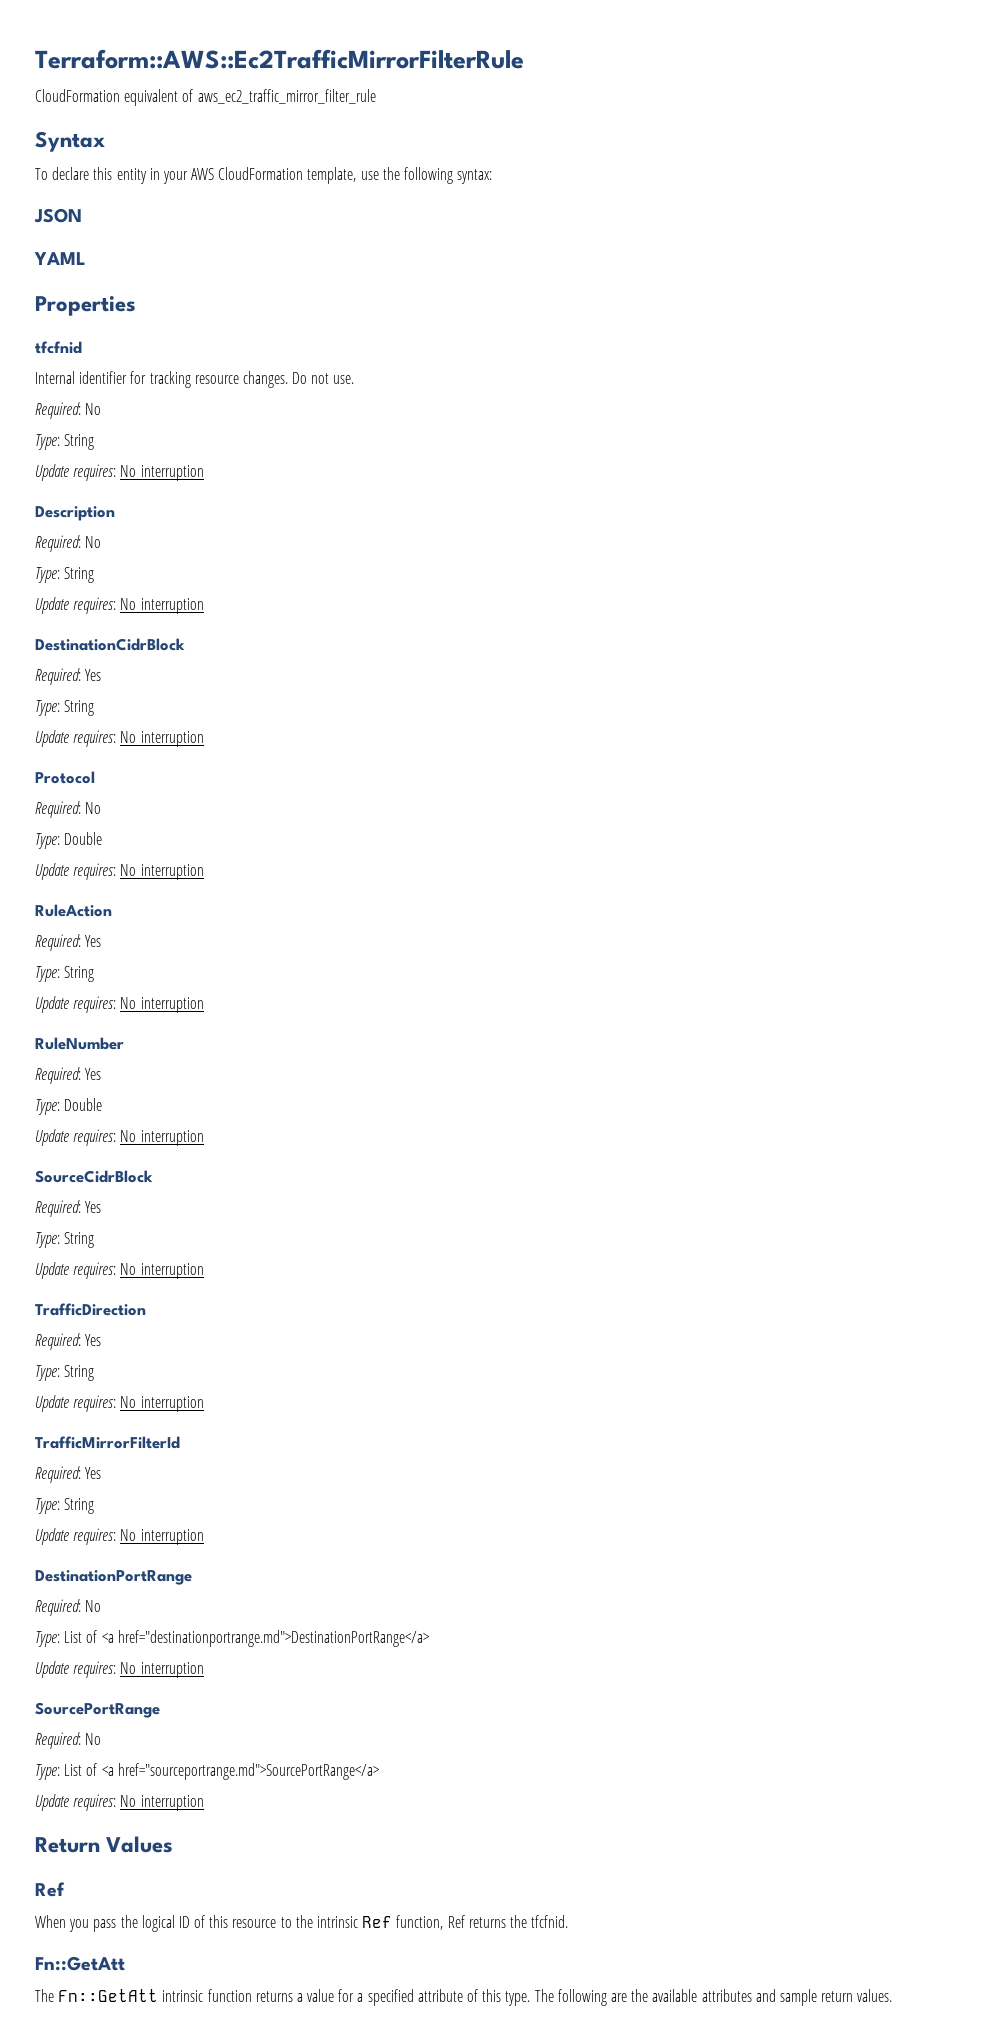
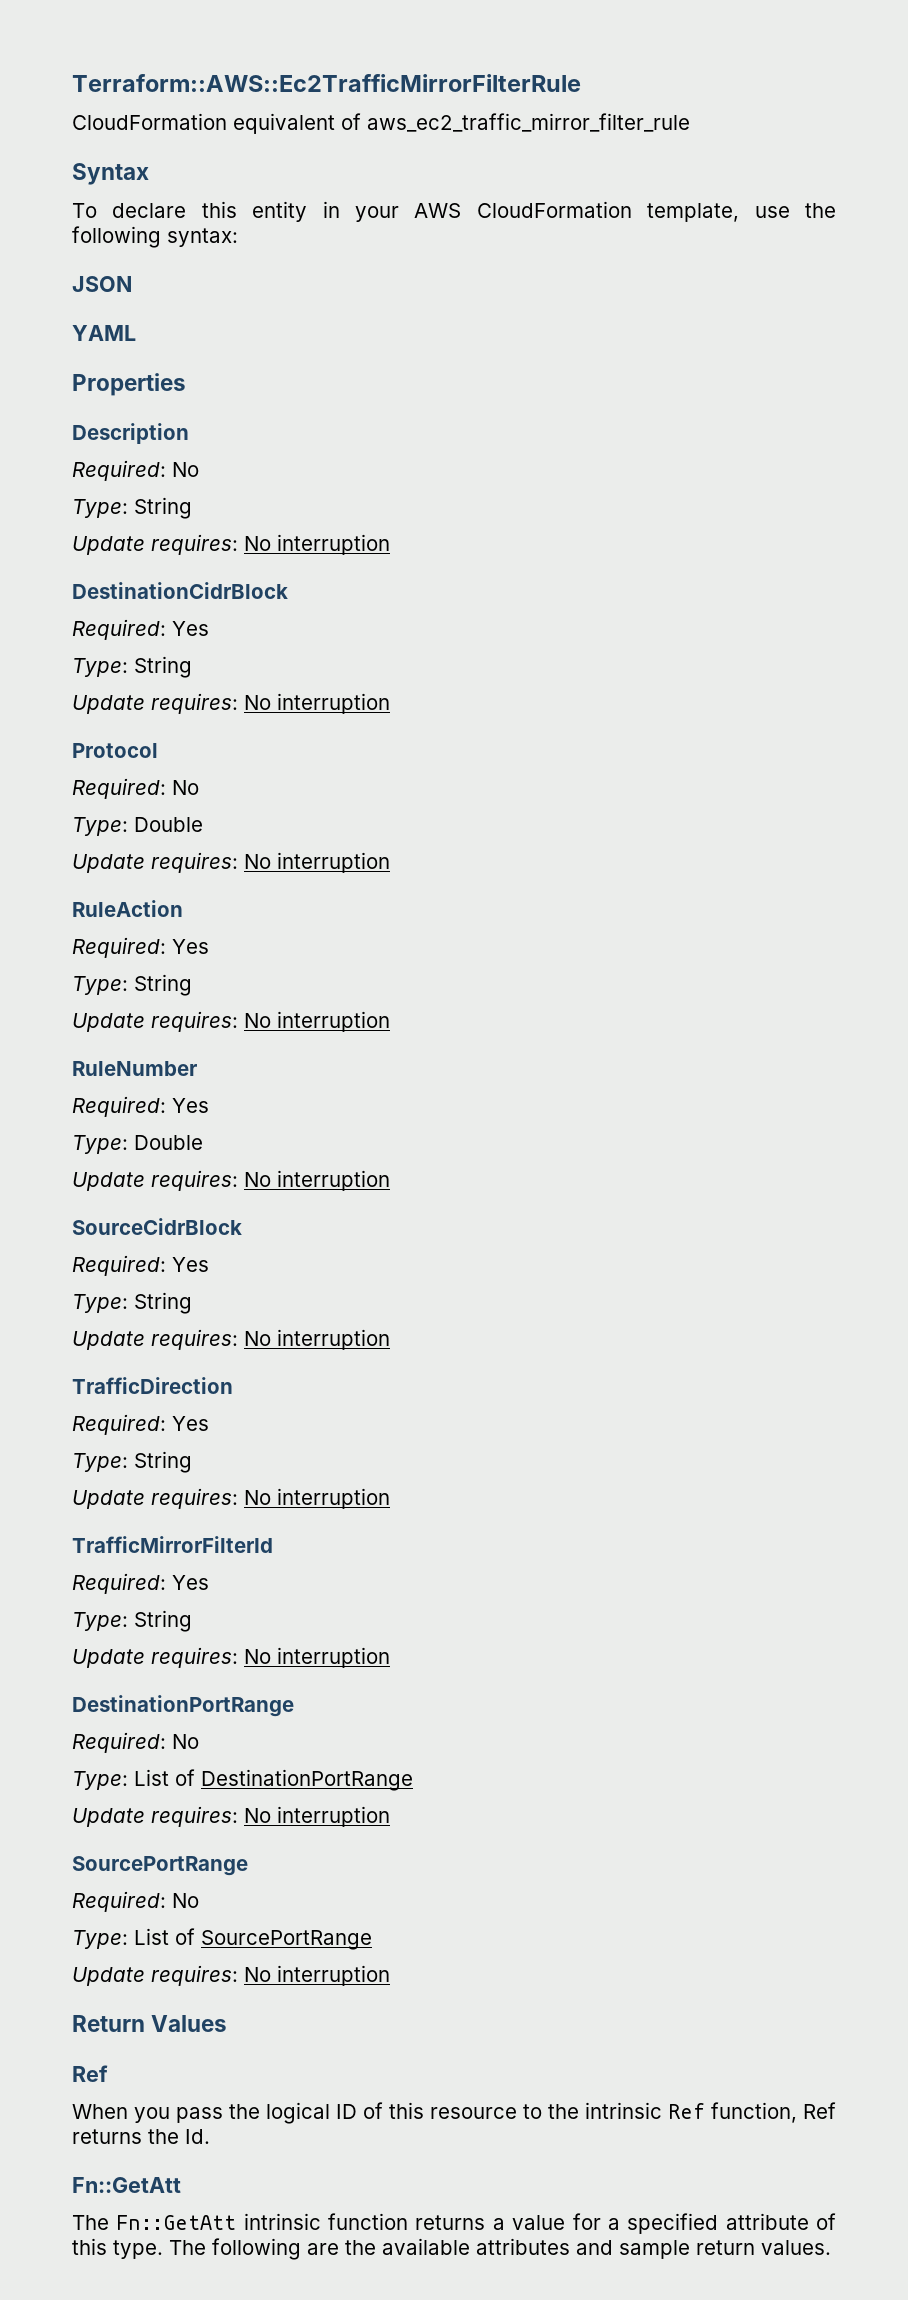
[35,341,82,354] [35,371,355,388] [35,402,102,419] [35,434,95,450] [35,464,204,481] // tfcfnid // Internal identifier for tracking resource changes. Do not use. // Required: No // Type: String // Update requires: No interruption -> (186, 384) none
[101,1630,429,1647] <a href="destinationportrange.md">DestinationPortRange</a> -> [201,1769,413,1791] DestinationPortRange
[101,1763,379,1780] <a href="sourceportrange.md">SourcePortRange</a> -> [201,1930,372,1950] SourcePortRange
[531,1915,569,1928] tfcfnid. -> [185,2129,210,2144] Id.

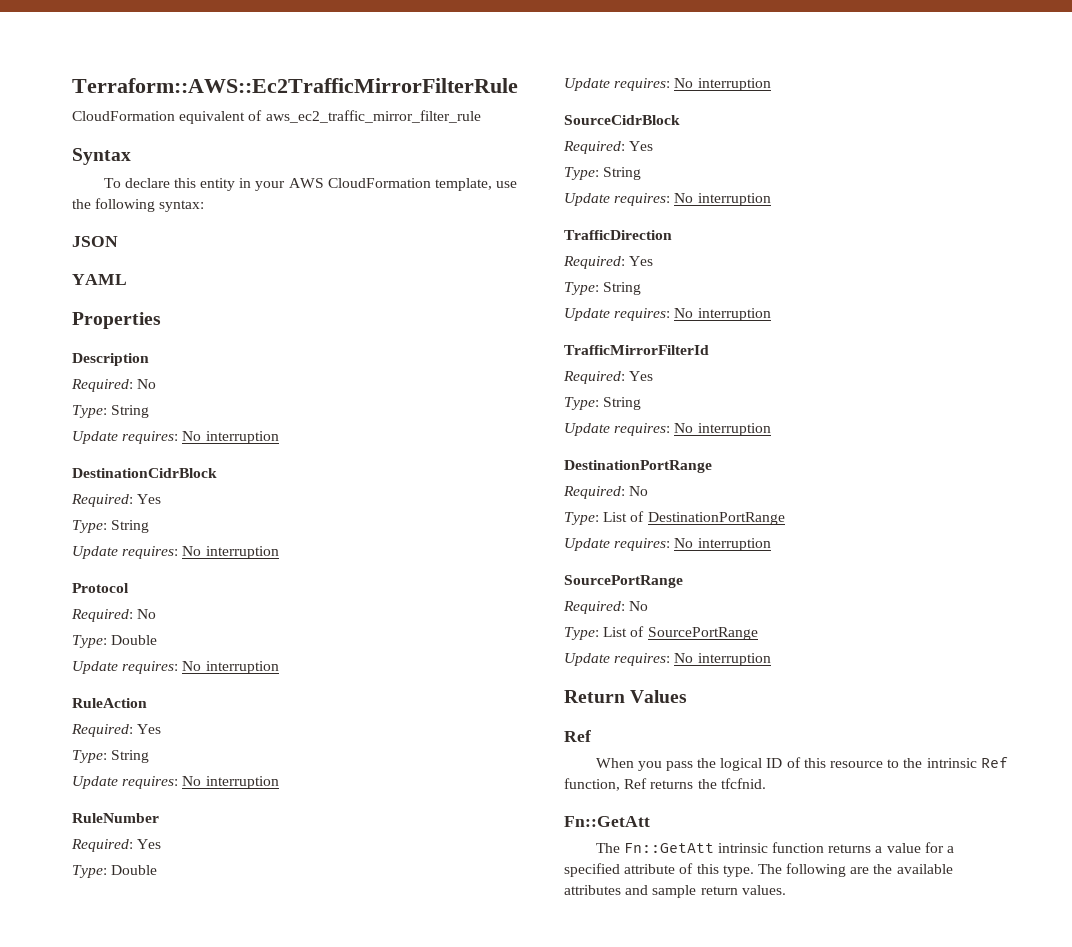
[185,2129,210,2144] Id. -> [720,778,766,789] tfcfnid.

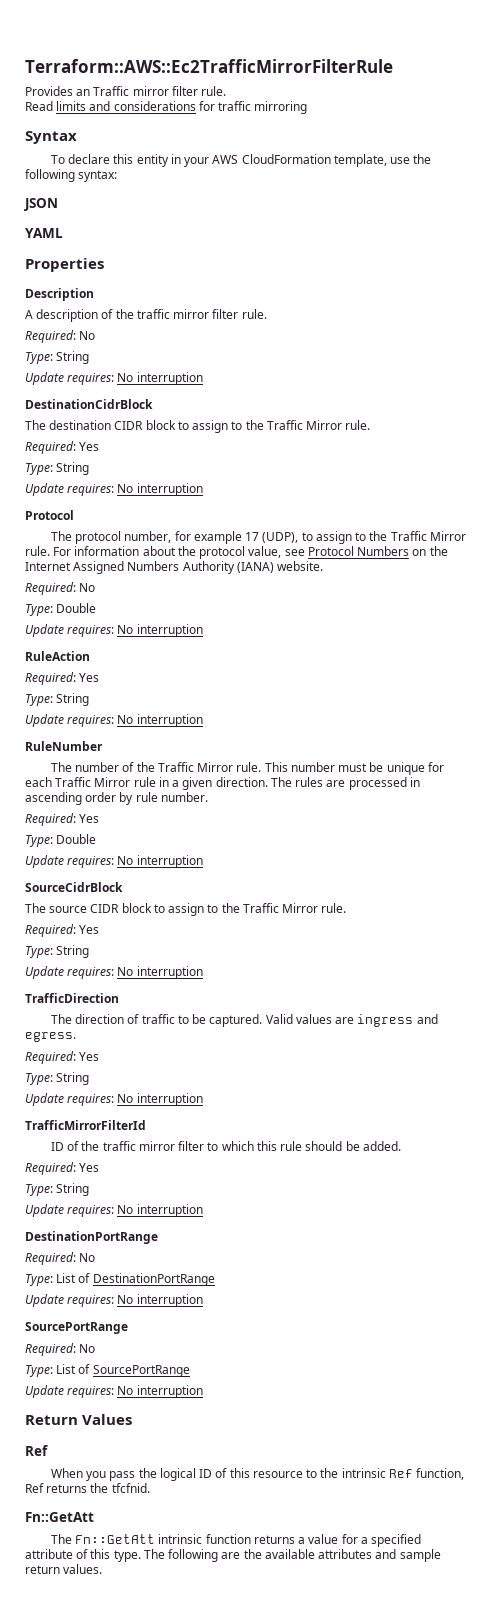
[72,110,481,124] CloudFormation equivalent of aws_ec2_traffic_mirror_filter_rule -> [25,86,227,96] [25,101,308,114] Provides an Traffic mirror filter rule. // Read limits and considerations for traffic mirroring
(149, 359) none -> [25,309,267,322] // A description of the traffic mirror filter rule.
(217, 473) none -> [25,420,371,433] // The destination CIDR block to assign to the Traffic Mirror rule.
(129, 588) none -> [50,531,466,544] [25,546,448,559] [25,561,324,574] // The protocol number, for example 17 (UDP), to assign to the Traffic Mirror rule. For information about the protocol value, see Protocol Numbers on the Internet Assigned Numbers Authority (IANA) website.
(159, 818) none -> [50,762,444,775] [25,777,420,790] [25,792,208,805] // The number of the Traffic Mirror rule. This number must be unique for each Traffic Mirror rule in a given direction. The rules are processed in ascending order by rule number.
(680, 120) none -> [25,903,347,916] // The source CIDR block to assign to the Traffic Mirror rule.
(672, 235) none -> [50,1014,438,1027] [25,1032,76,1042] // The direction of traffic to be captured. Valid values are ingress and egress.
(709, 350) none -> [50,1141,401,1151] // ID of the traffic mirror filter to which this rule should be added.

